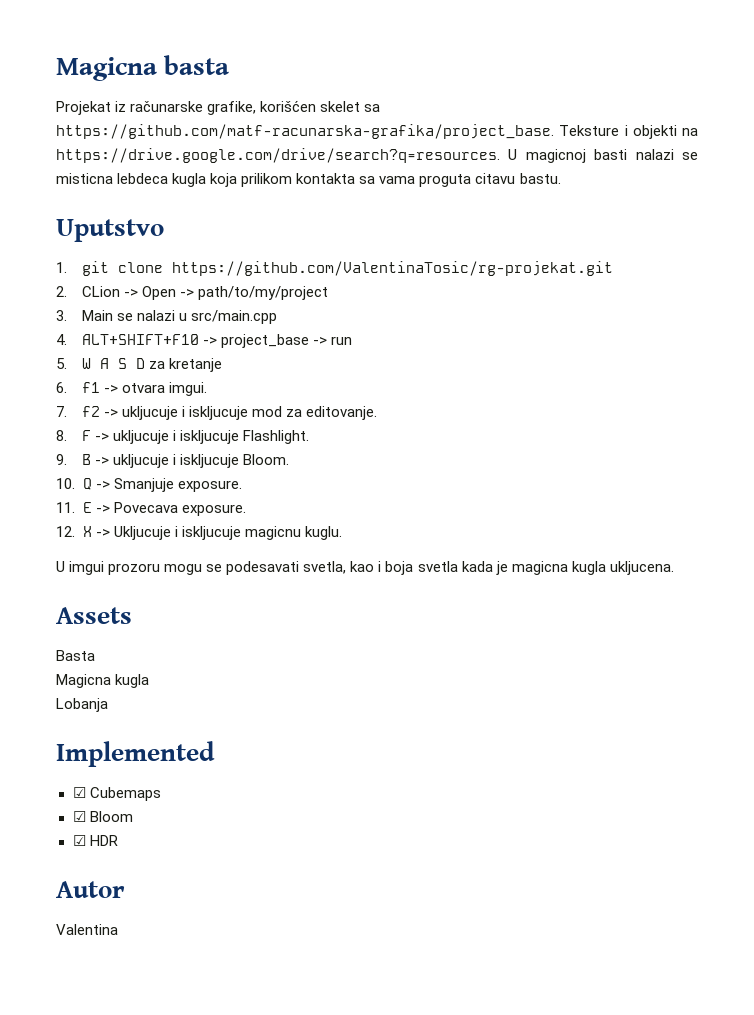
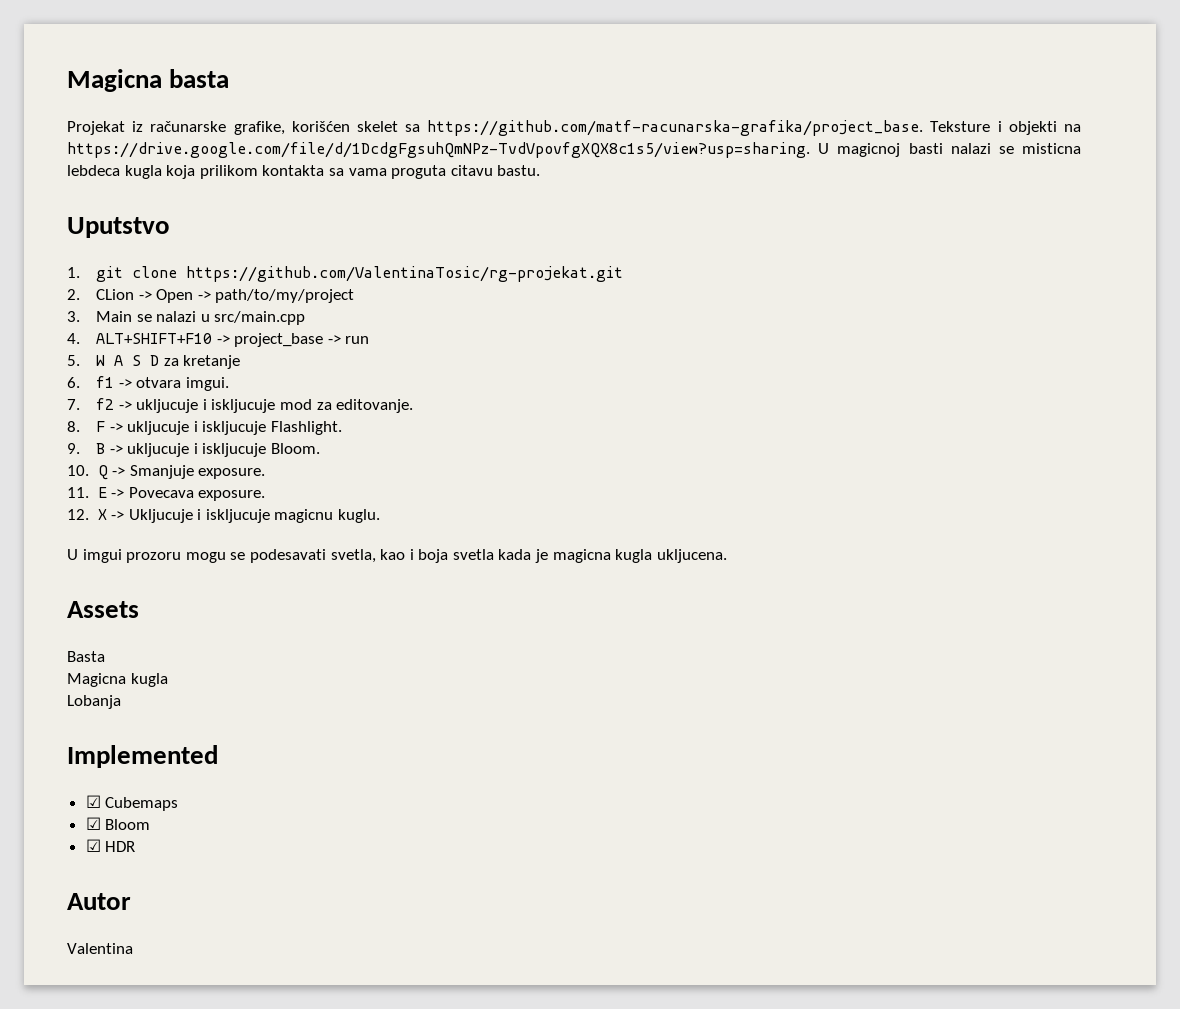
[56,148,500,163] https://drive.google.com/drive/search?q=resources. -> [67,142,810,158] https://drive.google.com/file/d/1DcdgFgsuhQmNPz-TvdVpovfgXQX8c1s5/view?usp=sharing.

